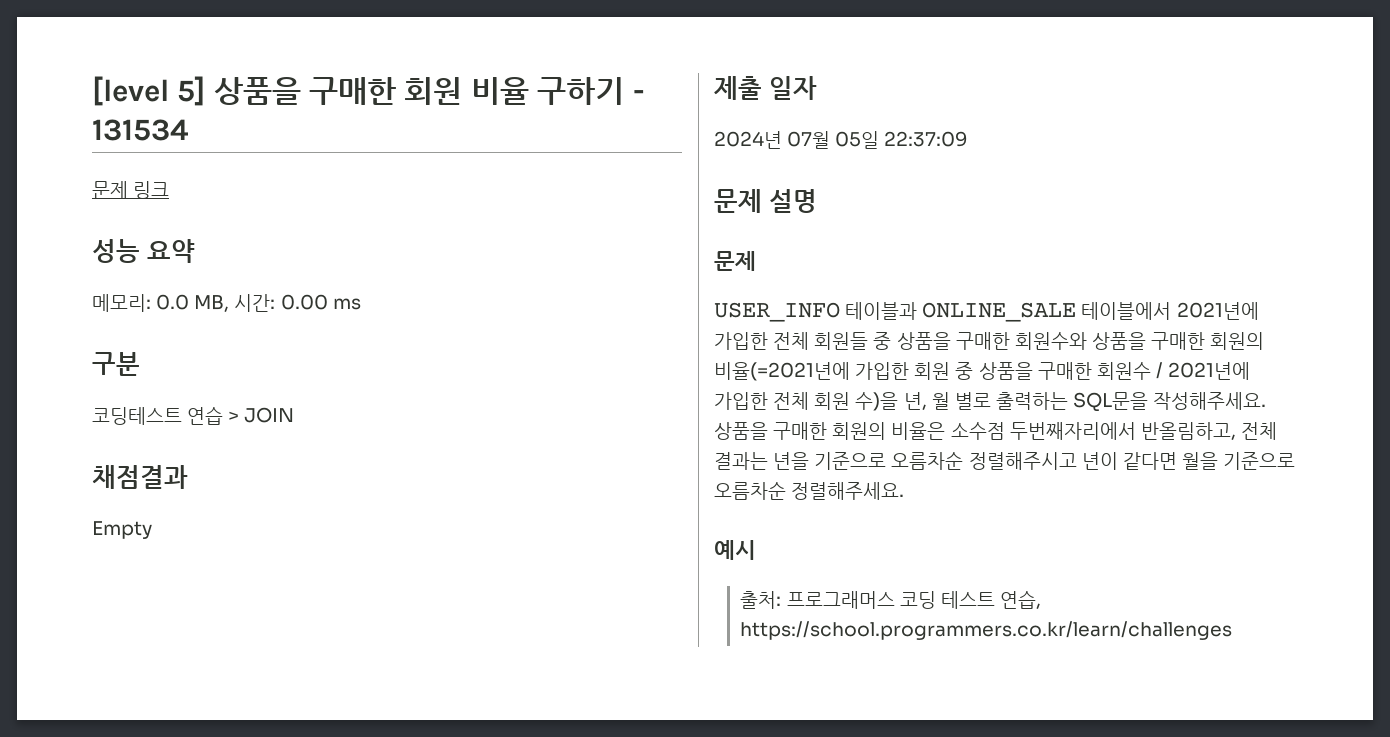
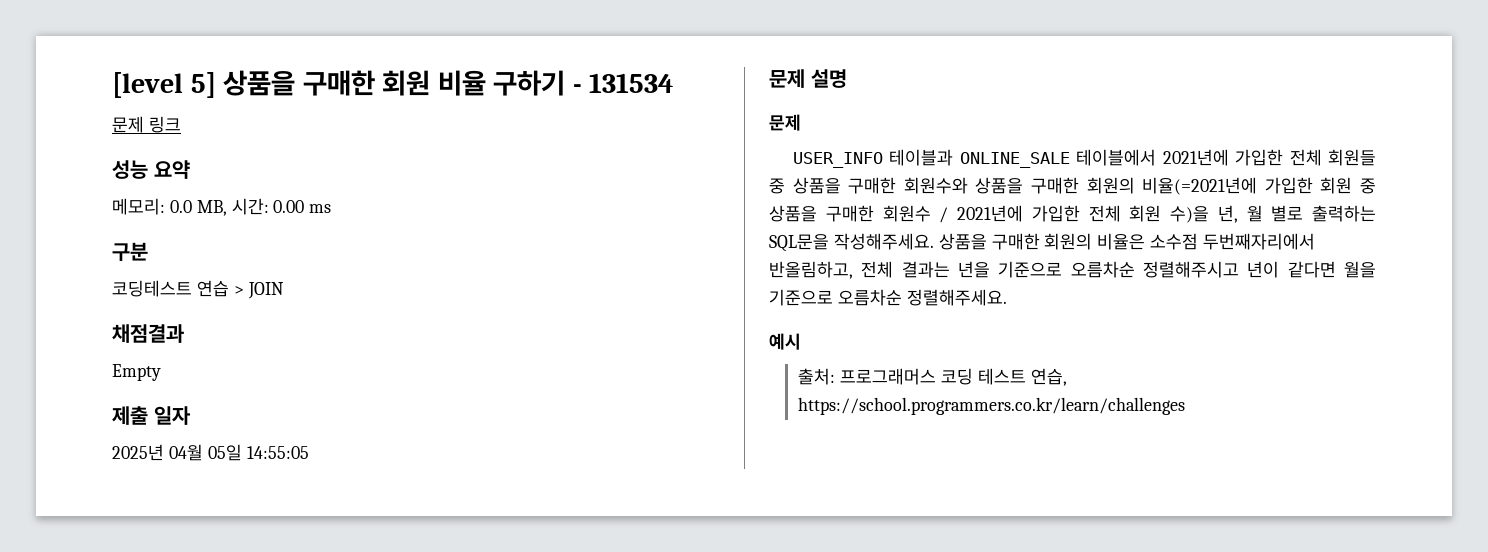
[714,131,969,149] 2024년 07월 05일 22:37:09 -> [112,444,309,461] 2025년 04월 05일 14:55:05

